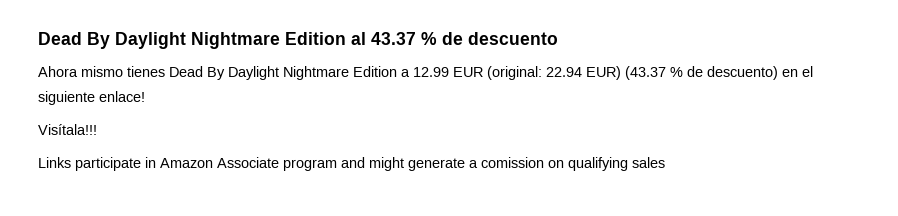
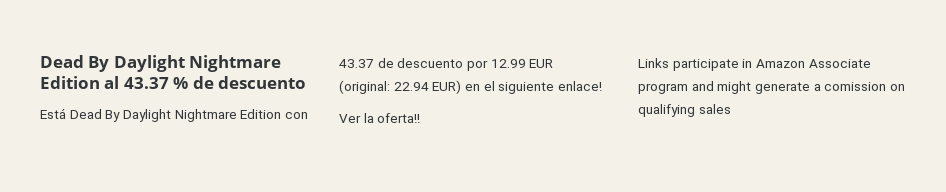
[38,66,410,80] Ahora mismo tienes Dead By Daylight Nightmare Edition a -> [40,108,308,122] [339,58,488,71] Está Dead By Daylight Nightmare Edition con 43.37 de descuento por
[625,66,778,80] (43.37 % de descuento) -> (462, 87) none
[38,124,97,135] Visítala!!! -> [339,113,421,123] Ver la oferta!!

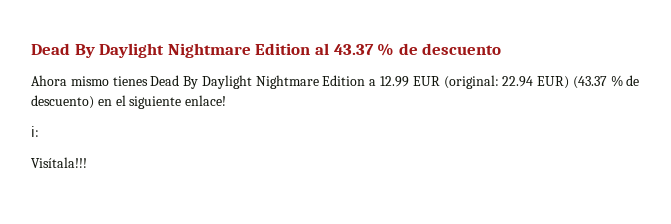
[40,108,308,122] [339,58,488,71] Está Dead By Daylight Nightmare Edition con 43.37 de descuento por -> [31,75,377,89] Ahora mismo tienes Dead By Daylight Nightmare Edition a
(462, 87) none -> [572,75,640,89] [31,95,94,109] (43.37 % de descuento)
[339,113,421,123] [638,58,871,71] [638,81,905,94] [638,104,731,117] Ver la oferta!! // Links participate in Amazon Associate program and might generate a comission on qualifying sales -> [31,126,39,137] [31,157,87,168] ℹ: // Visítala!!!

